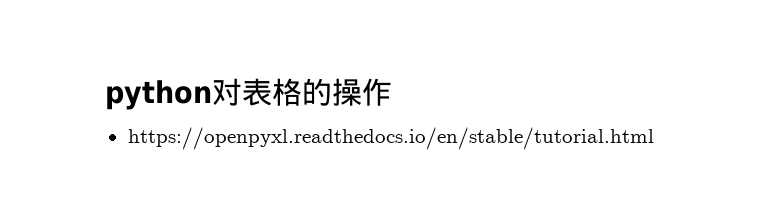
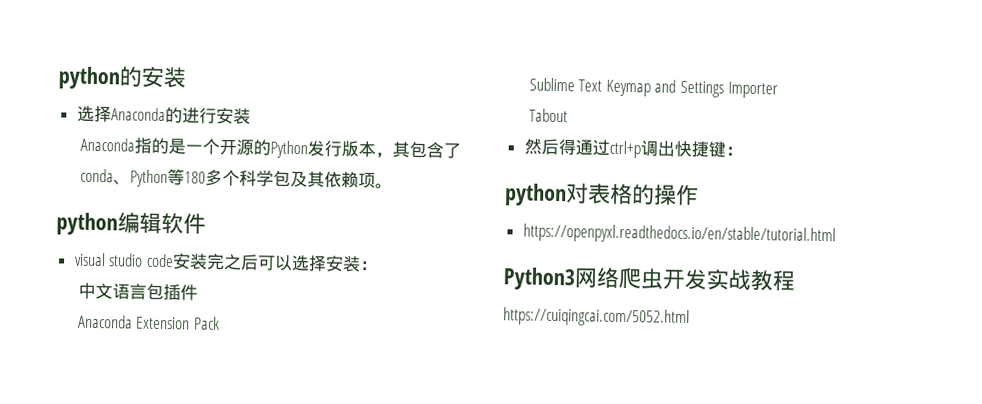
[105,78,392,110] [127,127,654,150] python对表格的操作 // https://openpyxl.readthedocs.io/en/stable/tutorial.html -> [58,66,187,90] [76,105,251,125] [79,137,461,159] [79,168,393,189] [56,212,206,236] [73,252,378,273] [77,282,198,301] [77,314,220,330] [528,77,778,99] [528,108,568,123] [523,138,743,159] [504,183,699,207] [522,223,836,246] [503,267,795,292] [503,307,690,328] python的安装 // 选择Anaconda的进行安装 // Anaconda指的是一个开源的Python发行版本，其包含了conda、Python等180多个科学包及其依赖项。 // python编辑软件 // visual studio code安装完之后可以选择安装： // 中文语言包插件 // Anaconda Extension Pack // Sublime Text Keymap and Settings Importer // Tabout // 然后得通过ctrl+p调出快捷键： // python对表格的操作 // https://openpyxl.readthedocs.io/en/stable/tutorial.html // Python3网络爬虫开发实战教程 // https://cuiqingcai.com/5052.html

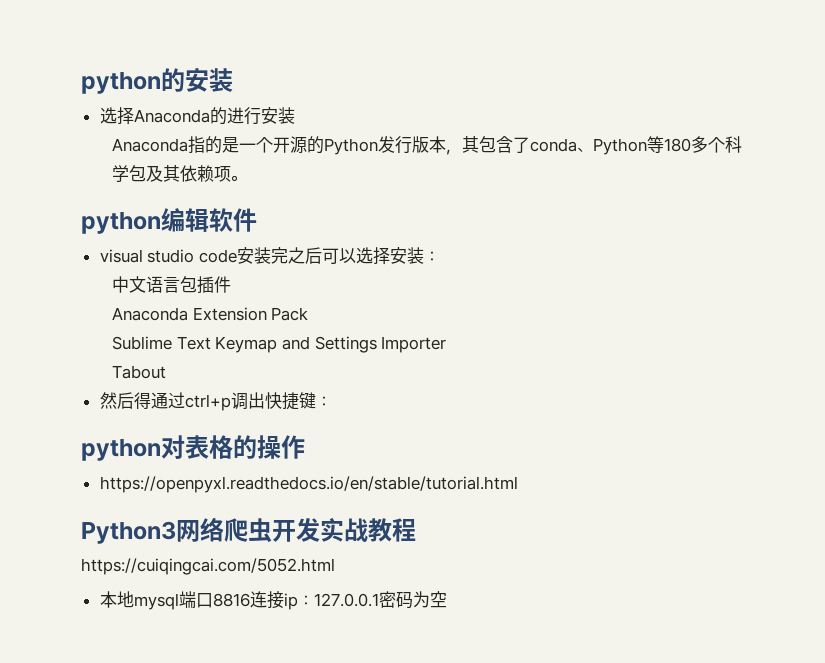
(690, 317) none -> [99,591,447,610] // 本地mysql端口8816连接ip：127.0.0.1密码为空

